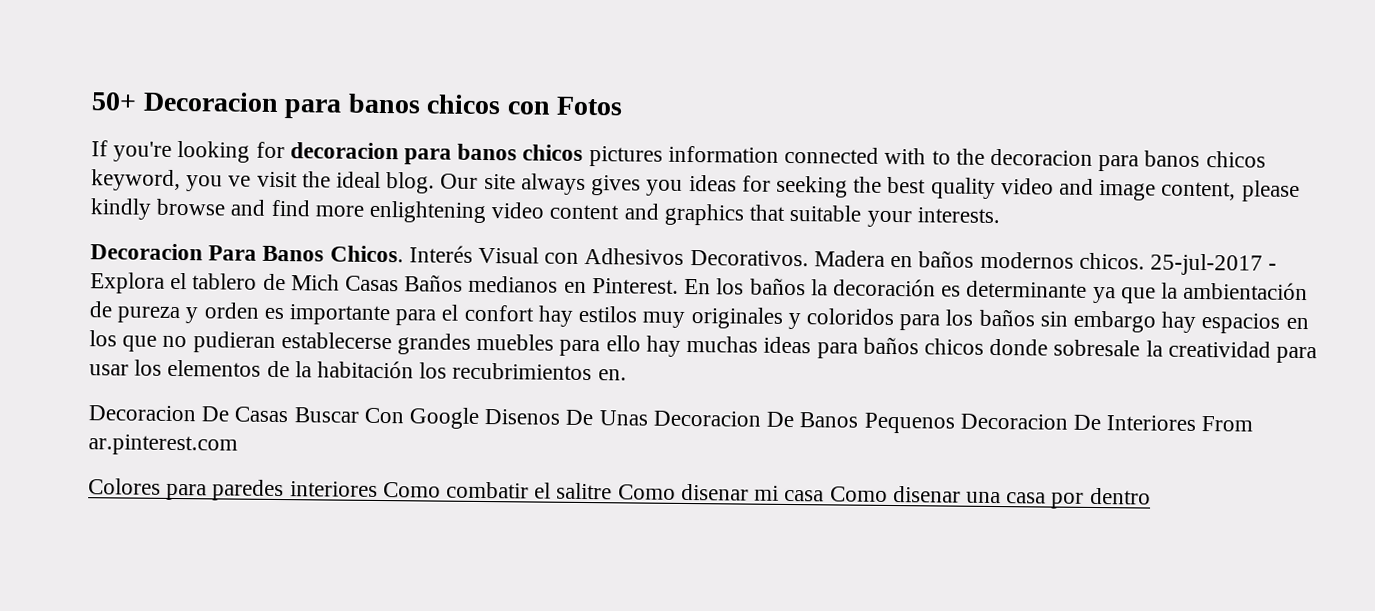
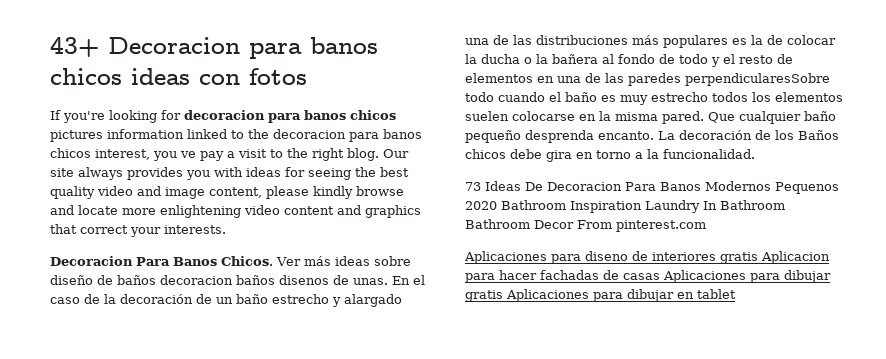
[91,92,137,111] 50+ -> [50,36,99,57] 43+
[506,96,624,116] con Fotos -> [131,68,307,85] ideas con fotos
[784,146,927,165] connected with -> [187,129,227,139] linked
[91,169,181,192] keyword, -> [95,149,150,160] interest,
[256,171,382,189] visit the ideal -> [200,148,344,161] pay a visit to the right
[591,175,684,196] gives you -> [127,167,243,180] provides you with
[775,175,848,198] seeking -> [308,168,351,180] seeing
[270,199,311,217] find -> [78,205,118,215] locate
[789,204,862,222] suitable -> [80,225,128,234] correct
[408,245,1278,276] [90,272,1309,304] [89,301,1309,334] [89,330,1317,364] [89,359,627,381] [88,405,1254,434] [88,434,238,456] [88,478,1151,509] Interés Visual con Adhesivos Decorativos. Madera en baños modernos chicos. 25-jul-2017 - Explora el tablero de Mich Casas Baños medianos en Pinterest. En los baños la decoración es determinante ya que la ambientación de pureza y orden es importante para el confort hay estilos muy originales y coloridos para los baños sin embargo hay espacios en los que no pudieran establecerse grandes muebles para ello hay muchas ideas para baños chicos donde sobresale la creatividad para usar los elementos de la habitación los recubrimientos en. // Decoracion De Casas Buscar Con Google Disenos De Unas Decoracion De Banos Pequenos Decoracion De Interiores From ar.pinterest.com // Colores para paredes interiores Como combatir el salitre Como disenar mi casa Como disenar una casa por dentro -> [276,256,411,266] [50,275,425,285] [50,294,402,307] [465,35,836,48] [465,54,793,67] [465,73,830,86] [465,92,843,105] [465,111,836,124] [465,130,839,143] [465,149,755,162] [465,181,839,194] [465,200,785,213] [465,219,706,232] [464,251,830,264] [465,270,831,283] [465,289,736,302] Ver más ideas sobre diseño de baños decoracion baños disenos de unas. En el caso de la decoración de un baño estrecho y alargado una de las distribuciones más populares es la de colocar la ducha o la bañera al fondo de todo y el resto de elementos en una de las paredes perpendicularesSobre todo cuando el baño es muy estrecho todos los elementos suelen colocarse en la misma pared. Que cualquier baño pequeño desprenda encanto. La decoración de los Baños chicos debe gira en torno a la funcionalidad. // 73 Ideas De Decoracion Para Banos Modernos Pequenos 2020 Bathroom Inspiration Laundry In Bathroom Bathroom Decor From pinterest.com // Aplicaciones para diseno de interiores gratis Aplicacion para hacer fachadas de casas Aplicaciones para dibujar gratis Aplicaciones para dibujar en tablet

